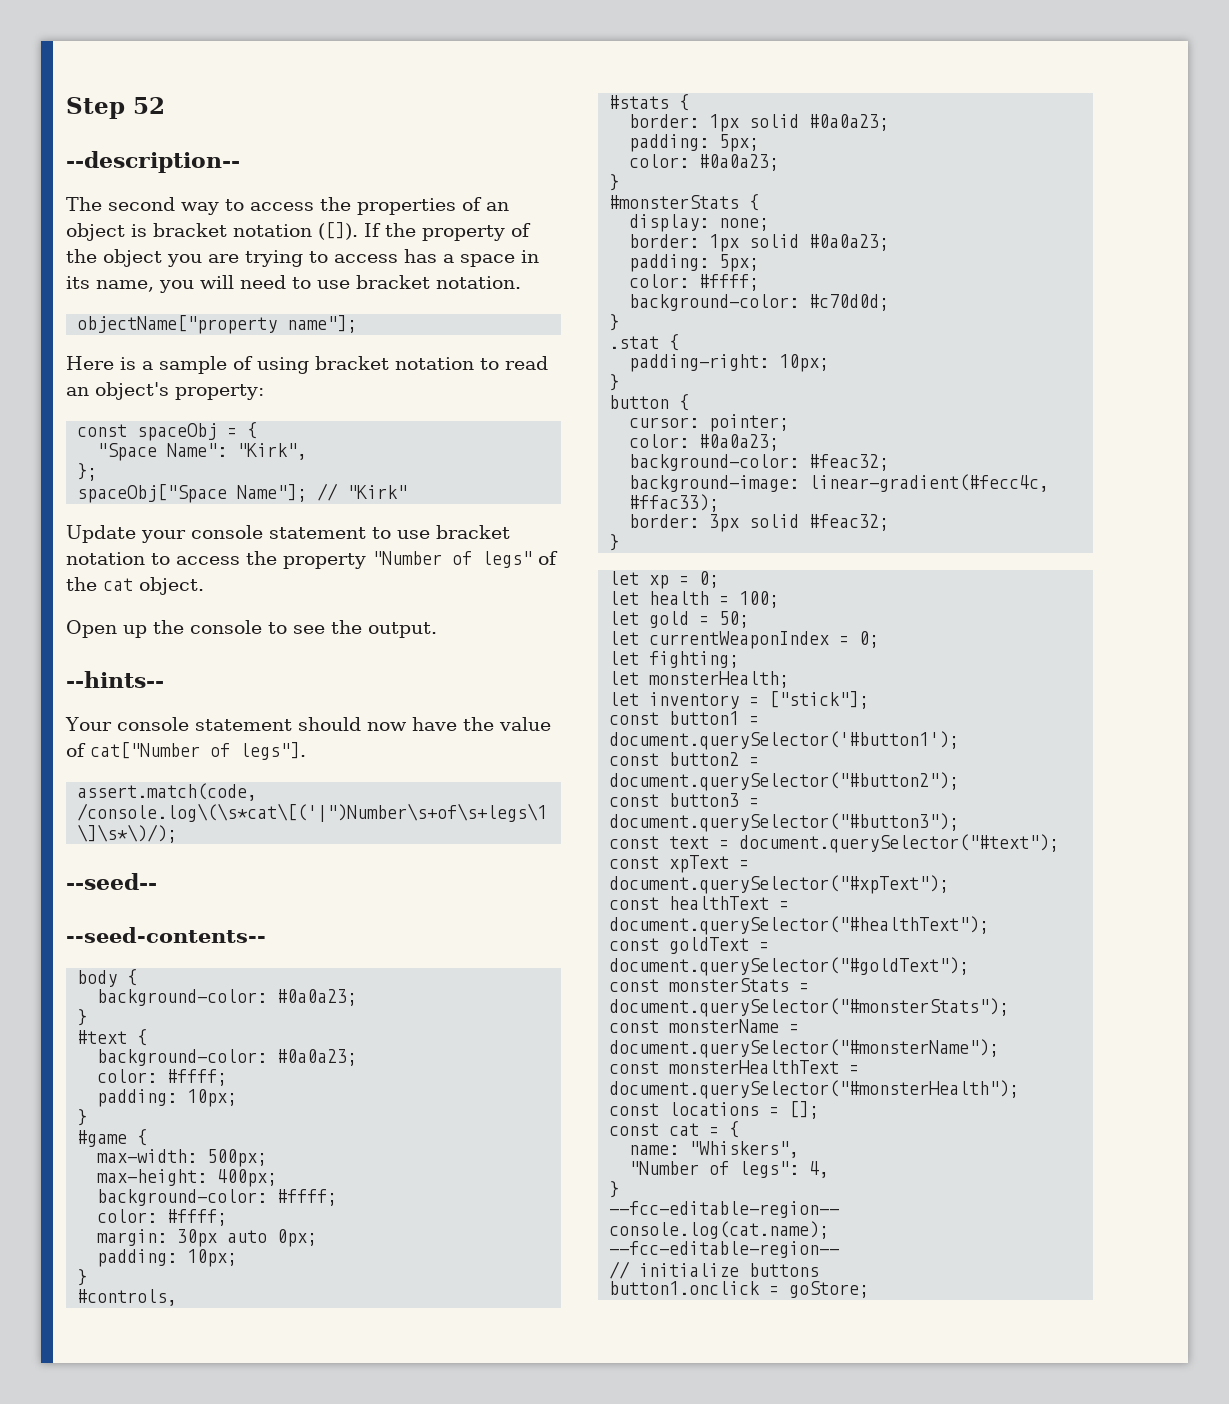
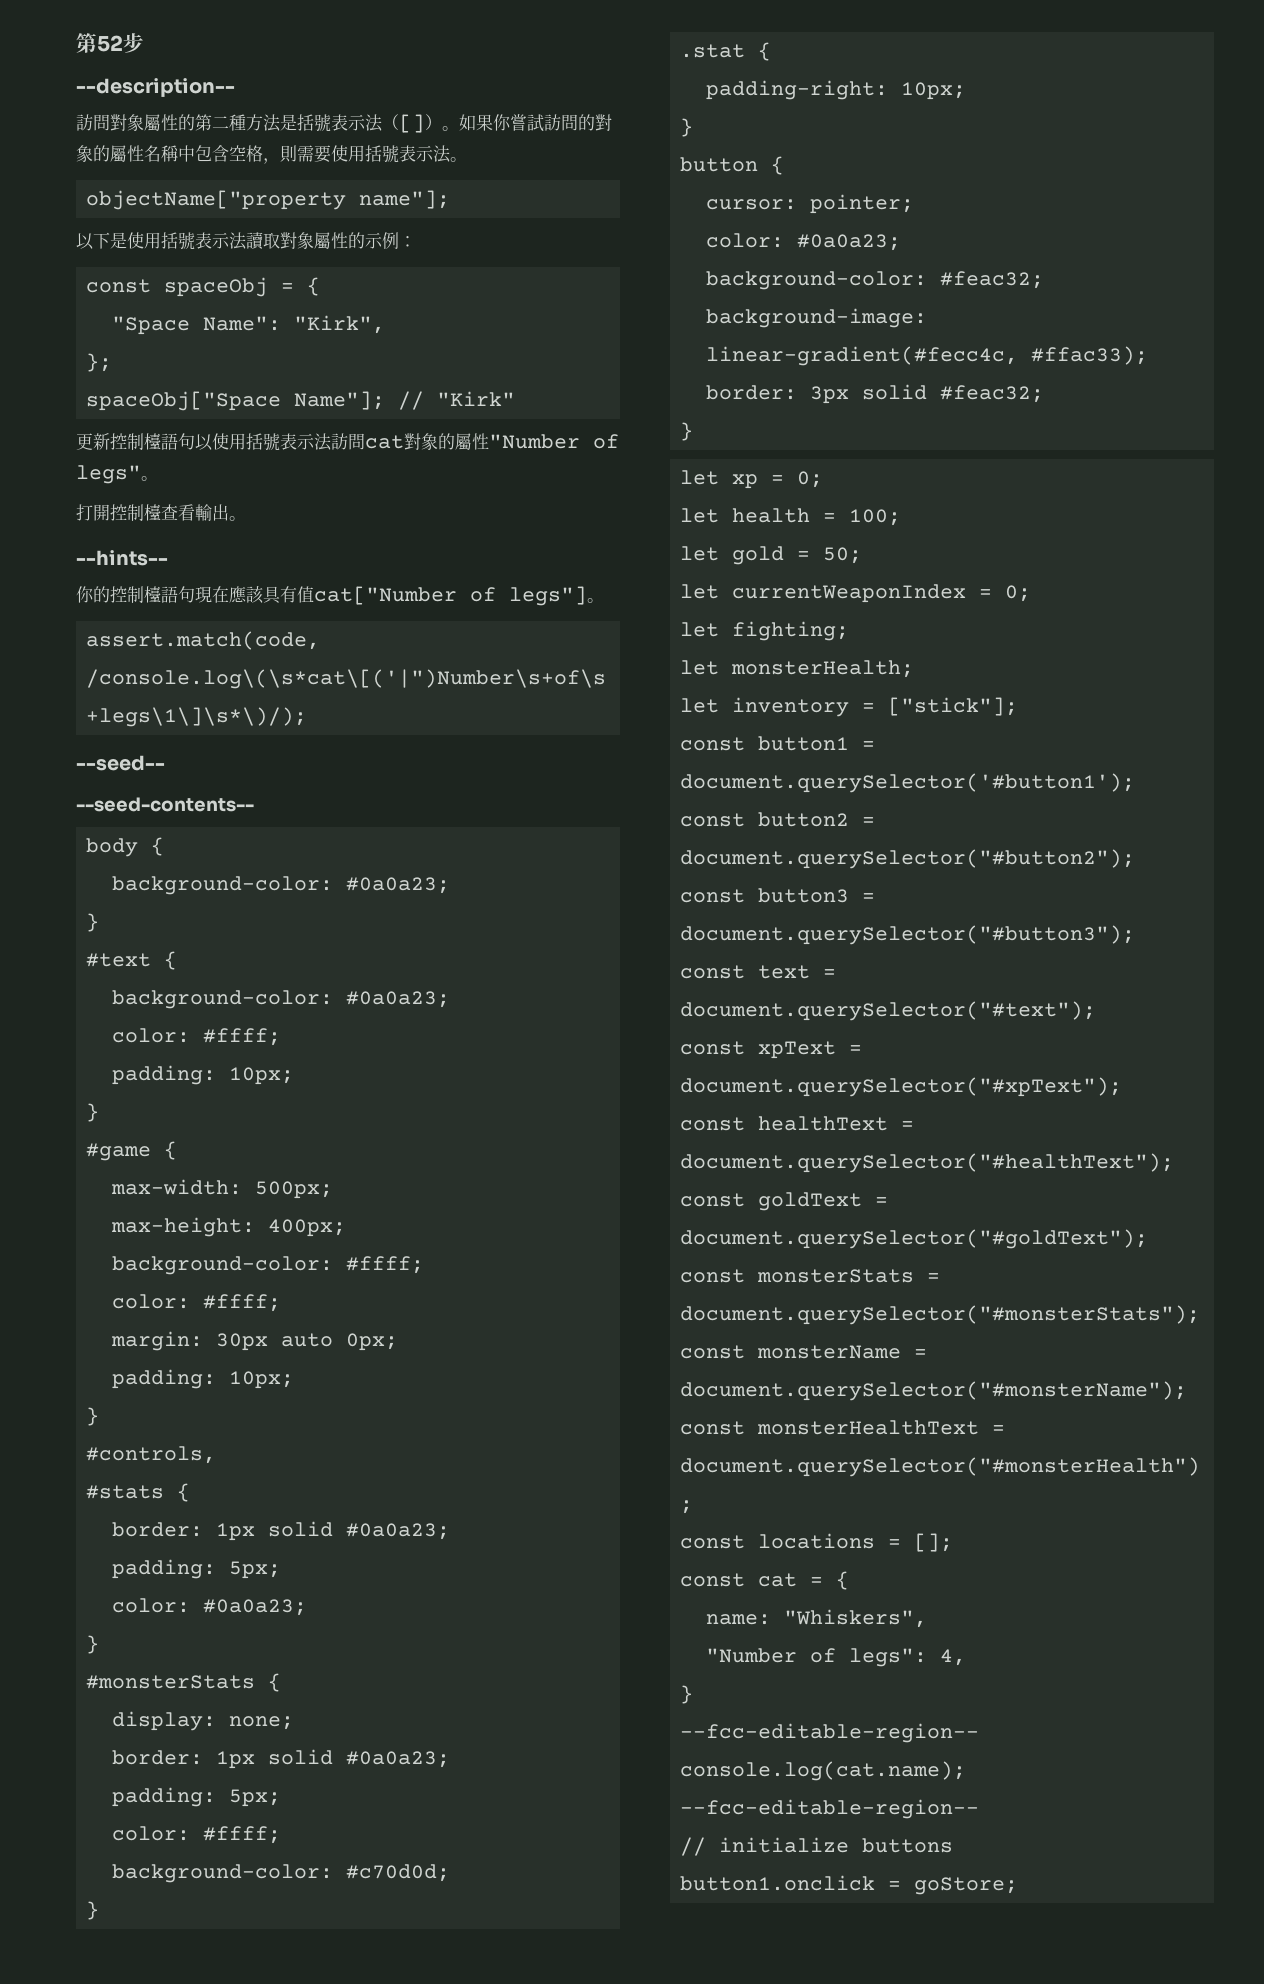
[66,97,125,119] Step -> [76,33,97,53] 第
(165, 105) none -> [123,33,144,53] 步
[66,197,509,215] [66,222,531,241] [66,249,539,267] [66,275,521,293] [77,315,358,334] [66,356,548,374] [66,382,264,400] The second way to access the properties of an object is bracket notation ([]). If the property of the object you are trying to access has a space in its name, you will need to use bracket notation. // objectName["property name"]; // Here is a sample of using bracket notation to read an object's property: -> [76,114,612,133] [76,145,467,164] [86,190,451,210] [76,232,416,250] 訪問對象屬性的第二種方法是括號表示法（[]）。如果你嘗試訪問的對象的屬性名稱中包含空格，則需要使用括號表示法。 // objectName["property name"]; // 以下是使用括號表示法讀取對象屬性的示例：
[66,525,510,543] [66,551,558,569] [66,577,204,595] [66,620,437,638] [66,671,164,688] [65,717,551,731] [66,743,86,757] Update your console statement to use bracket notation to access the property "Number of legs" of the cat object. // Open up the console to see the output. // --hints-- // Your console statement should now have the value of -> [76,433,619,451] [76,465,158,484] [76,504,246,521] [76,550,168,566] [76,586,314,604] 更新控制檯語句以使用括號表示法訪問cat對象的屬性"Number of legs"。 // 打開控制檯查看輸出。 // --hints-- // 你的控制檯語句現在應該具有值
[240,742,306,760] legs"]. -> [509,586,604,606] legs"]。

